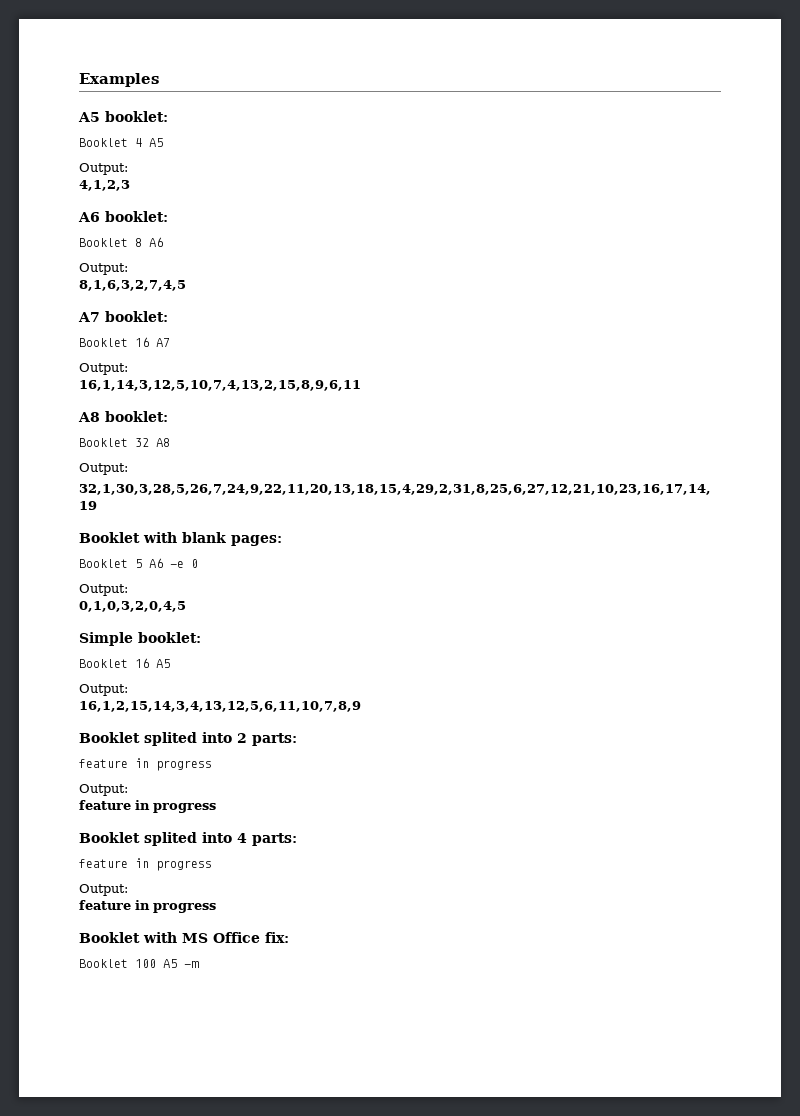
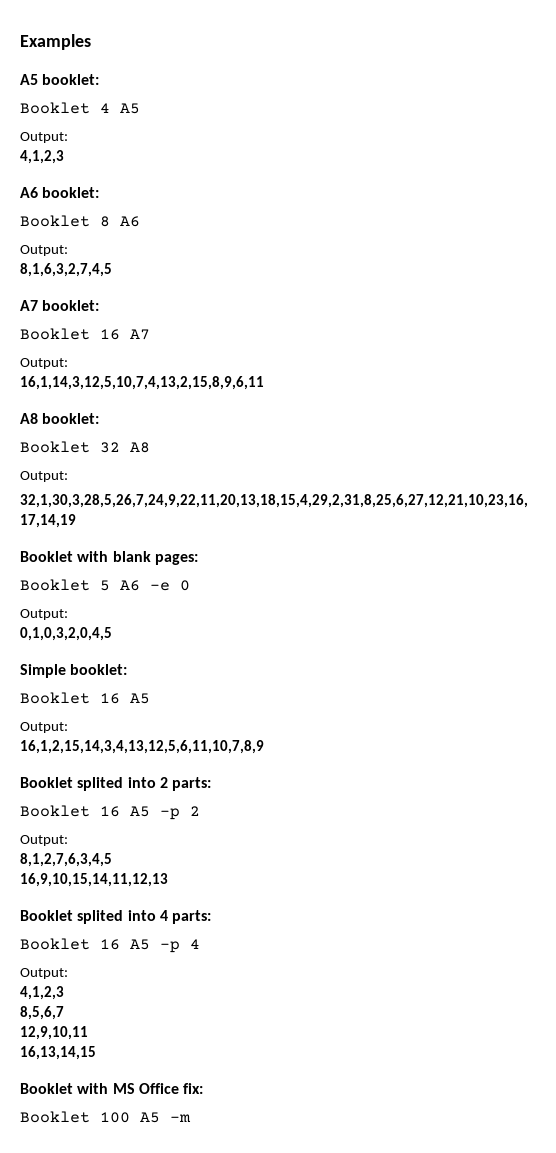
[79,758,212,771] [79,784,128,796] [79,800,216,813] feature in progress // Output: // feature in progress -> [20,805,200,820] [20,835,68,846] [20,853,112,867] [20,873,168,887] Booklet 16 A5 -p 2 // Output: // 8,1,2,7,6,3,4,5 // 16,9,10,15,14,11,12,13
[79,858,212,871] [79,884,128,896] [79,900,216,913] feature in progress // Output: // feature in progress -> [20,938,200,953] [20,968,68,979] [20,986,64,1000] [20,1006,64,1020] [20,1026,88,1040] [20,1046,96,1060] Booklet 16 A5 -p 4 // Output: // 4,1,2,3 // 8,5,6,7 // 12,9,10,11 // 16,13,14,15

